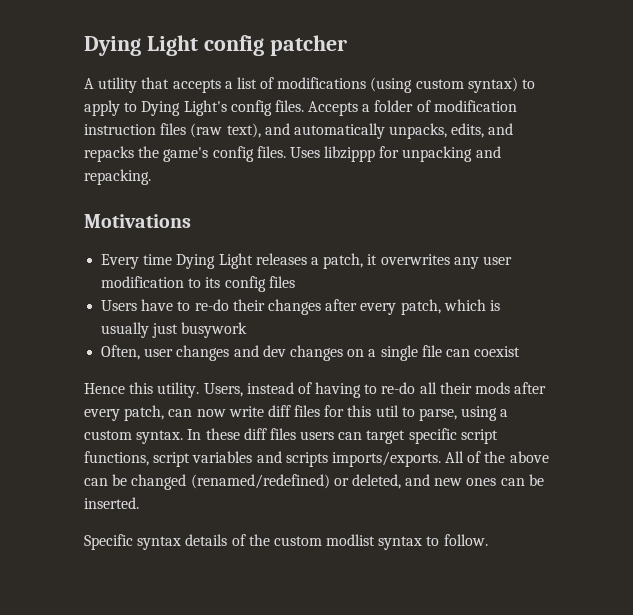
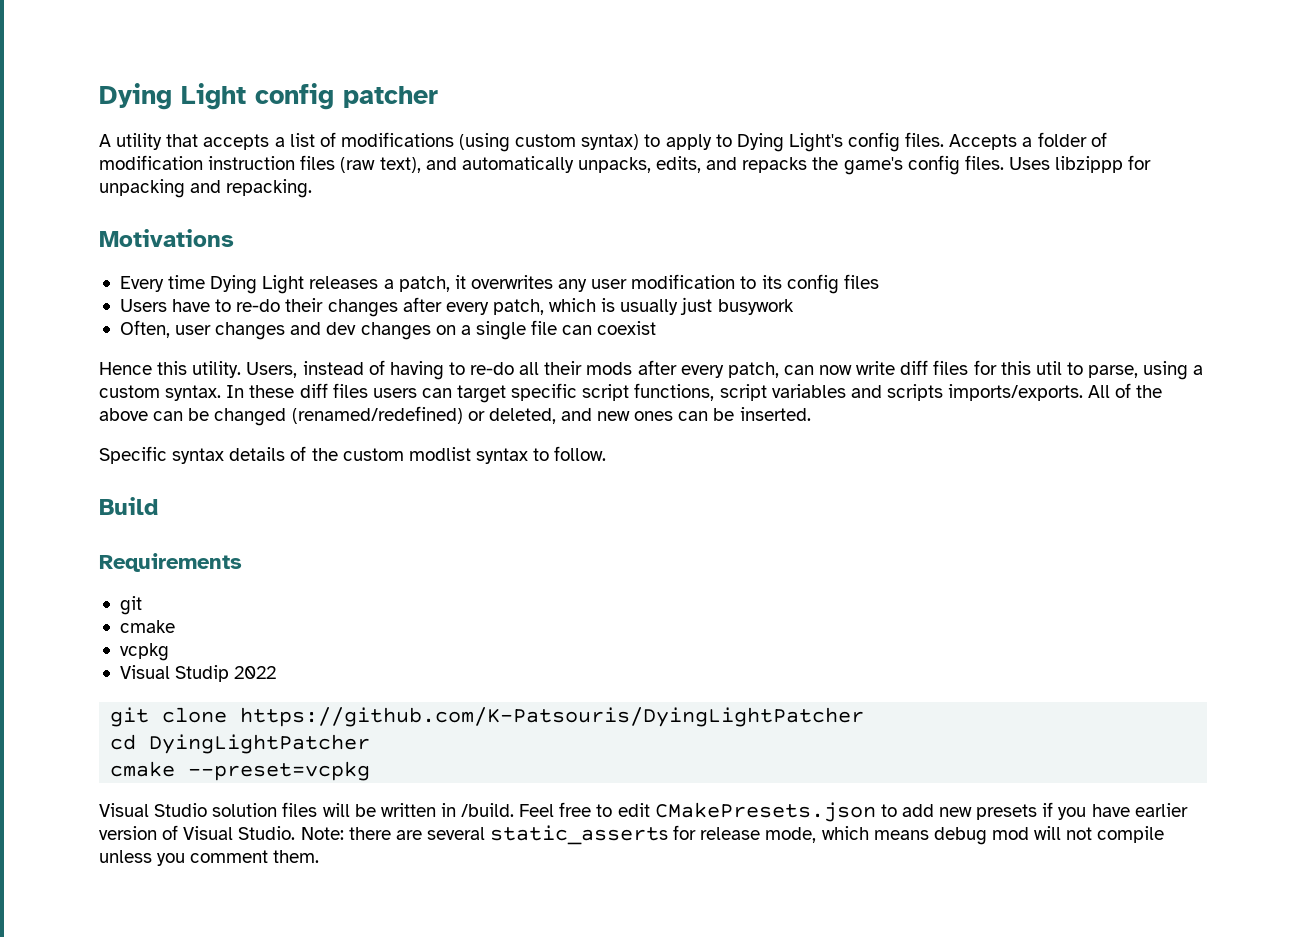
(488, 540) none -> [99,497,158,515] [99,553,242,572] [119,596,142,615] [119,620,175,633] [119,643,169,661] [119,665,277,682] [110,707,865,727] [110,734,371,754] [110,761,371,781] [99,802,1188,822] [99,825,1165,845] [99,850,320,866] // Build // Requirements // git // cmake // vcpkg // Visual Studip 2022 // git clone https://github.com/K-Patsouris/DyingLightPatcher // cd DyingLightPatcher // cmake --preset=vcpkg // Visual Studio solution files will be written in /build. Feel free to edit CMakePresets.json to add new presets if you have earlier version of Visual Studio. Note: there are several static_asserts for release mode, which means debug mod will not compile unless you comment them.

